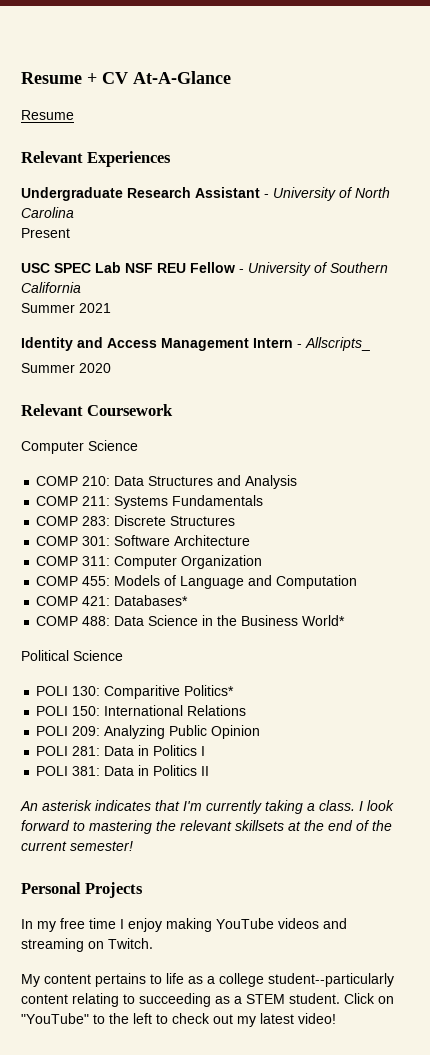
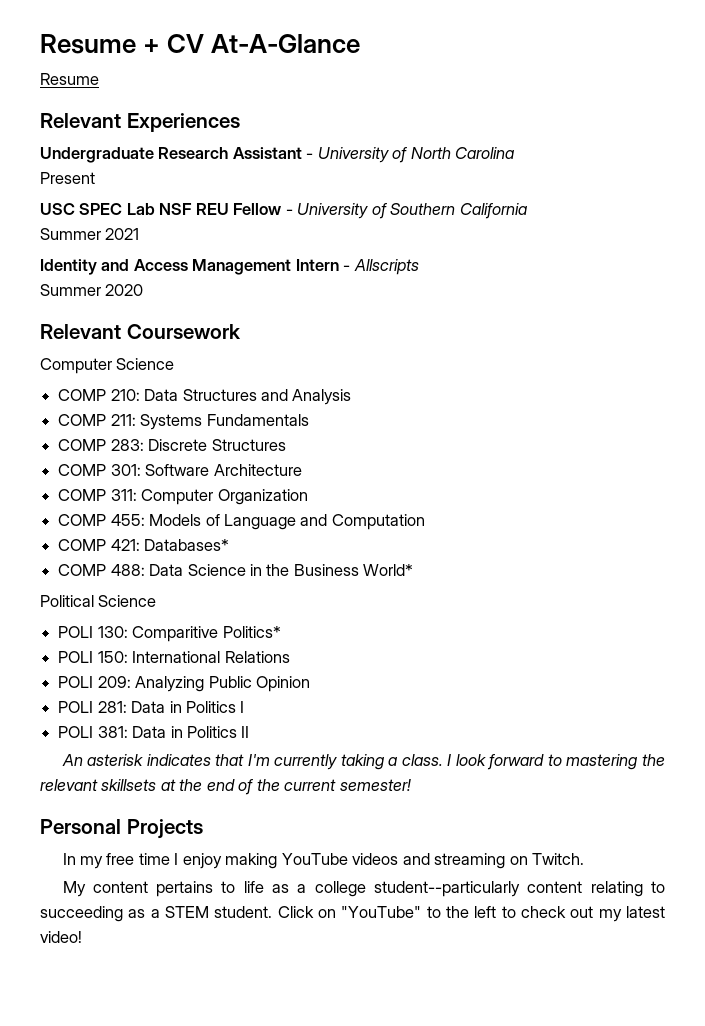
[305,337,370,351] Allscripts_ -> [353,259,419,275] Allscripts

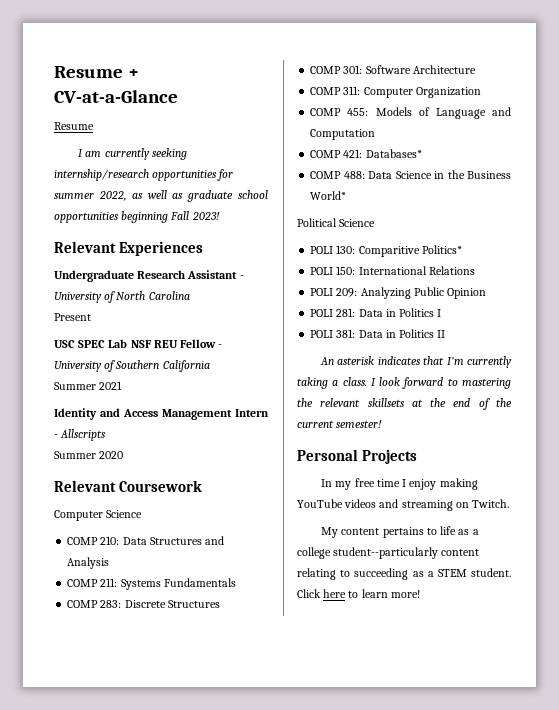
[167,34,361,53] [40,73,99,85] CV At-A-Glance // Resume -> [54,90,178,103] [54,122,94,130] [78,148,187,160] [54,169,234,181] [54,190,268,202] [54,211,220,223] CV-at-a-Glance // Resume // I am currently seeking internship/research opportunities for summer 2022, as well as graduate school opportunities beginning Fall 2023!
[318,906,666,922] [40,931,82,943] on "YouTube" to the left to check out my latest video! -> [323,589,420,598] here to learn more!

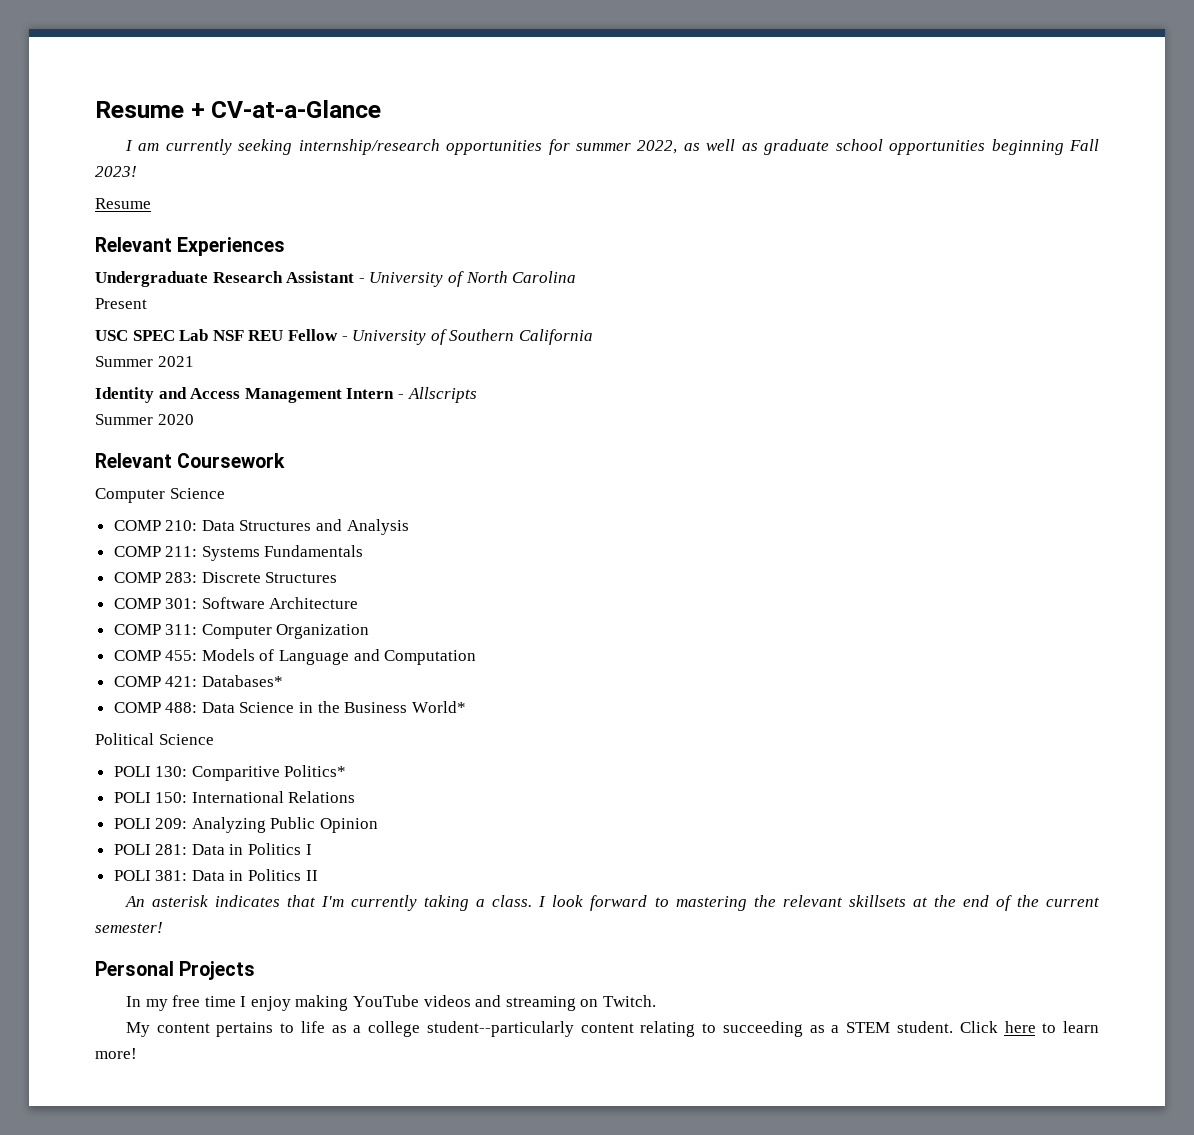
[54,122,94,130] // Resume -> (382, 109) none
(220, 216) none -> [95,198,151,209] // Resume

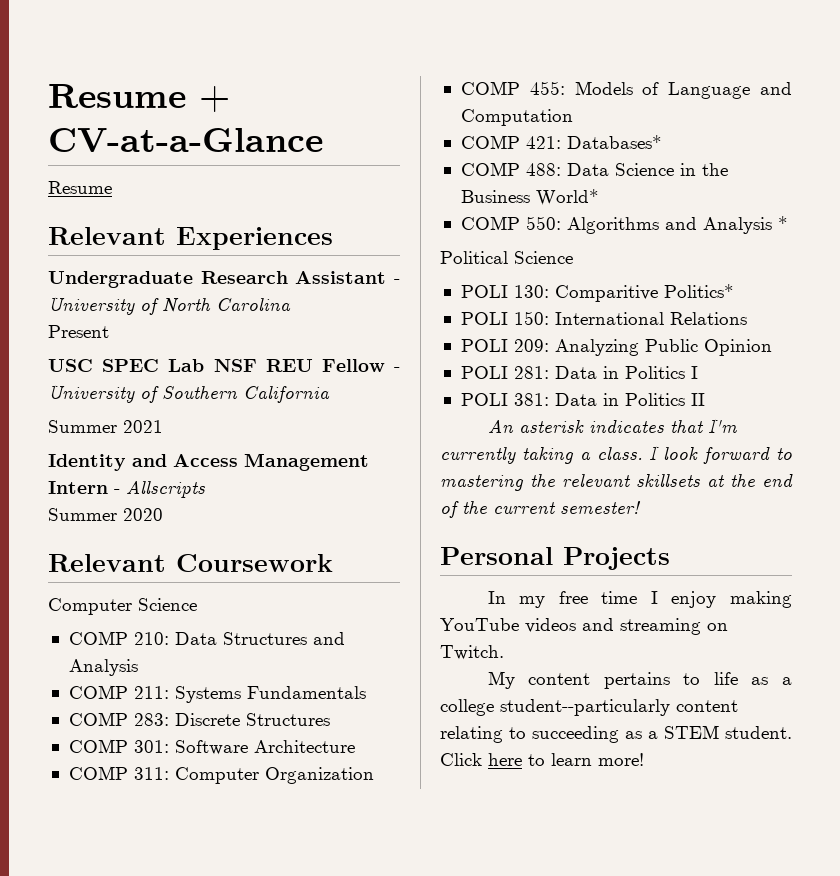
[124,139,1099,155] [95,166,137,177] // I am currently seeking internship/research opportunities for summer 2022, as well as graduate school opportunities beginning Fall 2023! -> (323, 140) none
(466, 707) none -> [460,216,788,234] // COMP 550: Algorithms and Analysis *

